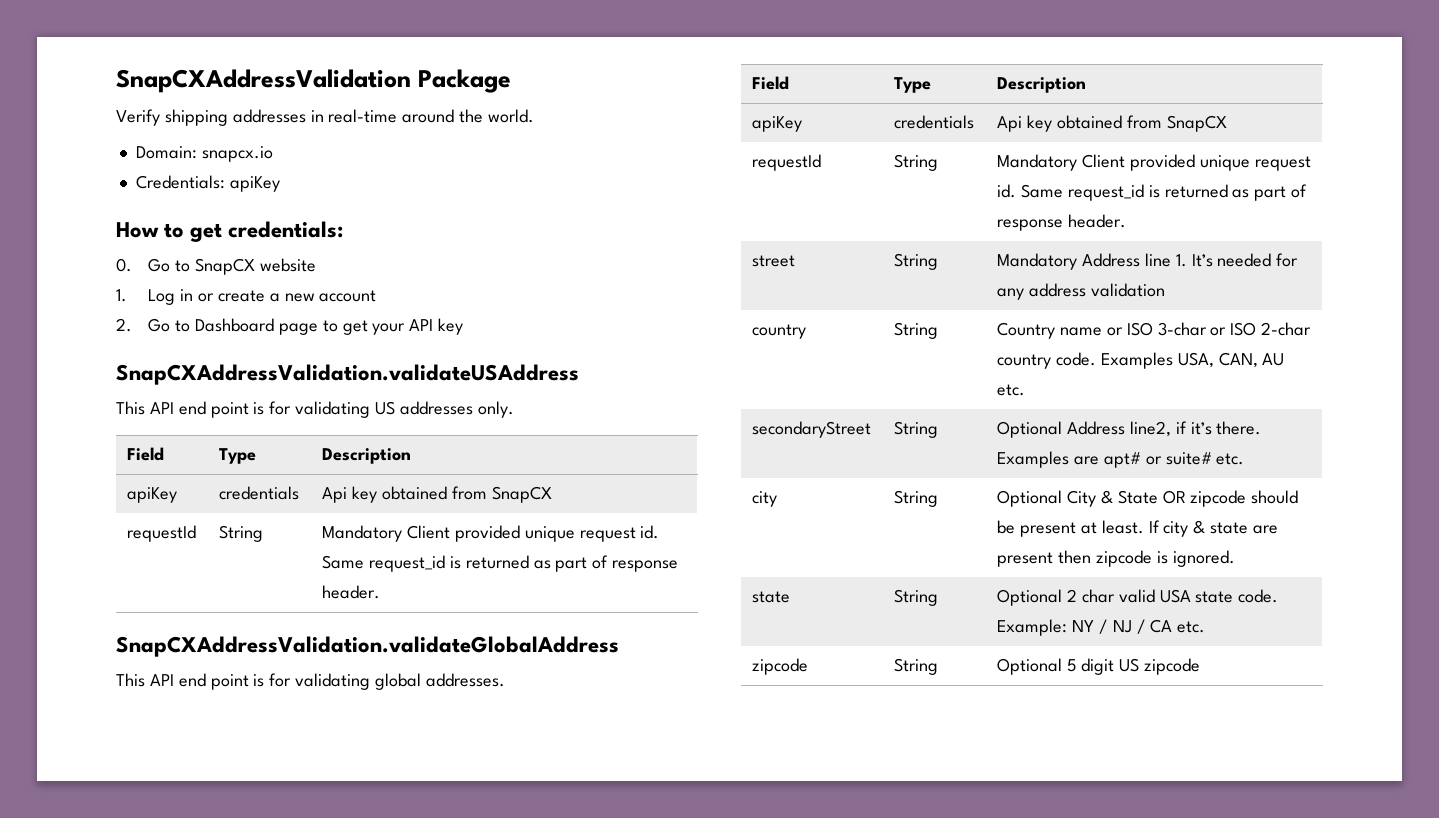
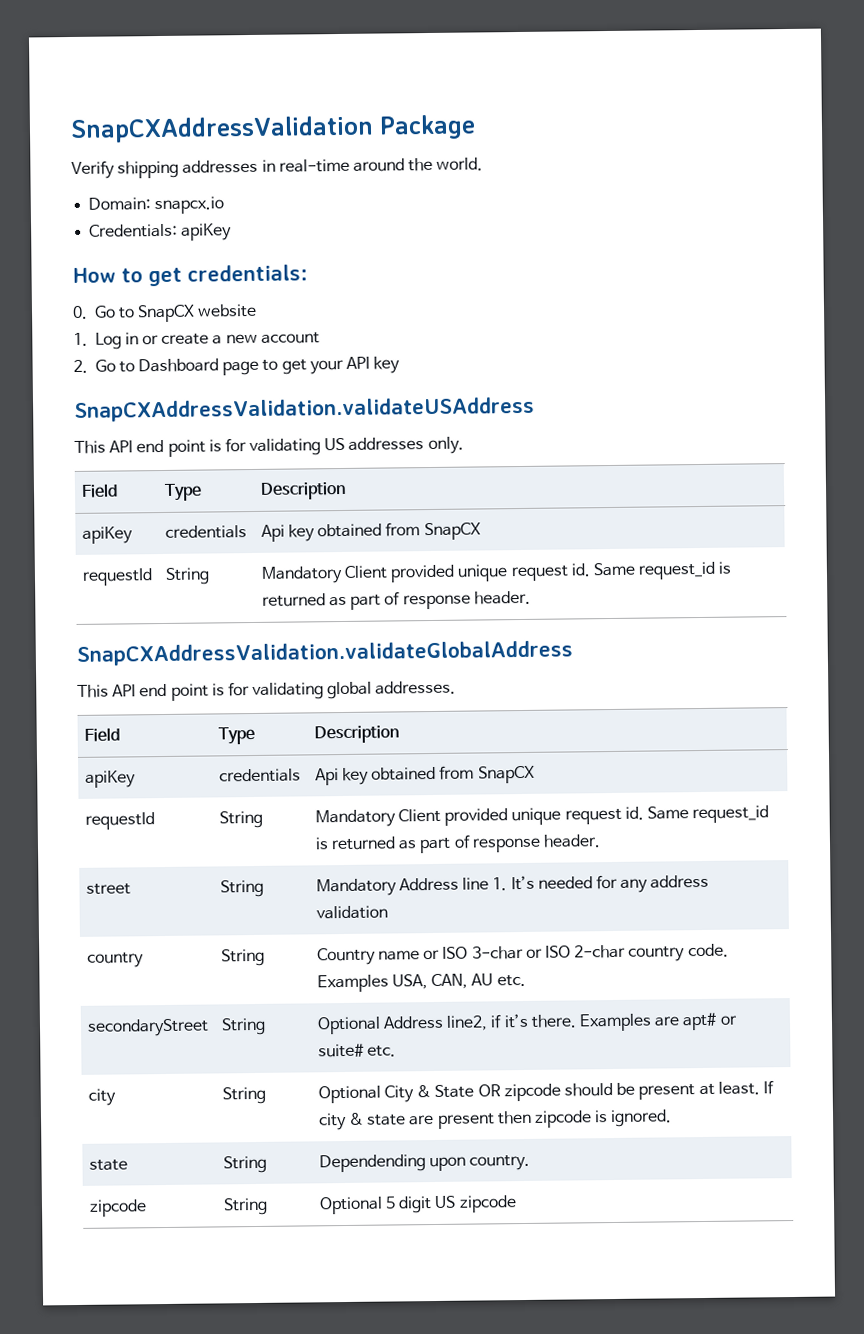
[997,589,1279,606] [997,619,1206,636] Optional 2 char valid USA state code. Example: NY / NJ / CA etc. -> [318,1154,531,1173] Dependending upon country.

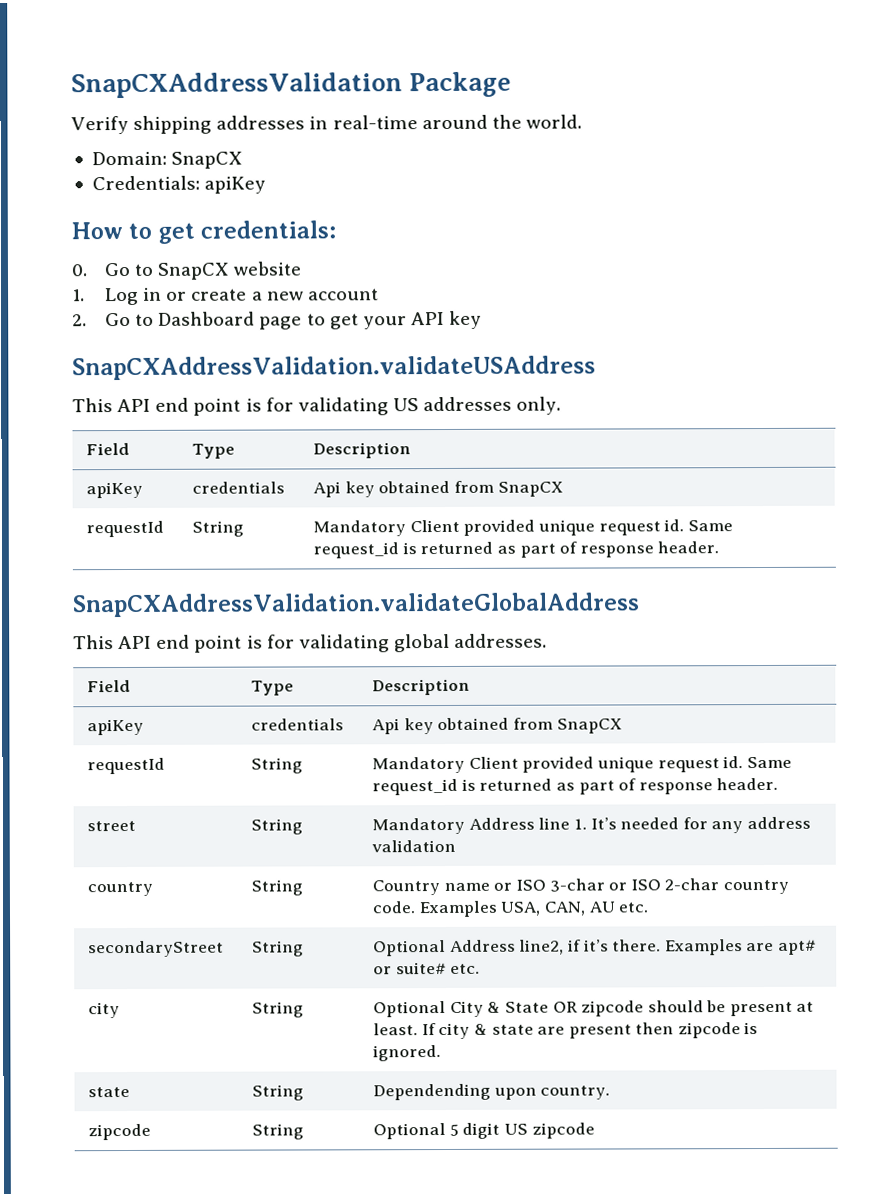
[154,196,225,215] snapcx.io -> [171,151,244,169] SnapCX

